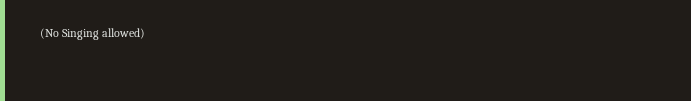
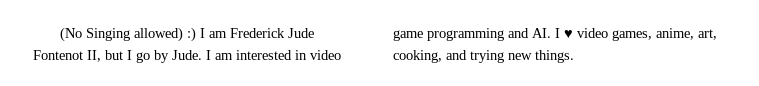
(146, 33) none -> [186,27,314,42] [33,50,341,63] [393,28,717,41] [393,50,574,63] :) I am Frederick Jude Fontenot II, but I go by Jude. I am interested in video game programming and AI. I ♥ video games, anime, art, cooking, and trying new things.

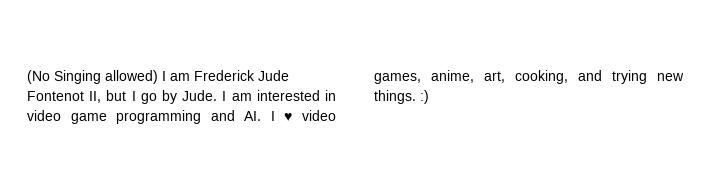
[186,27,196,42] :) -> (158, 77) none
(574, 56) none -> [420,90,429,104] :)

